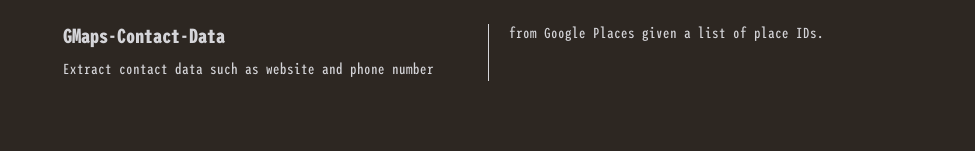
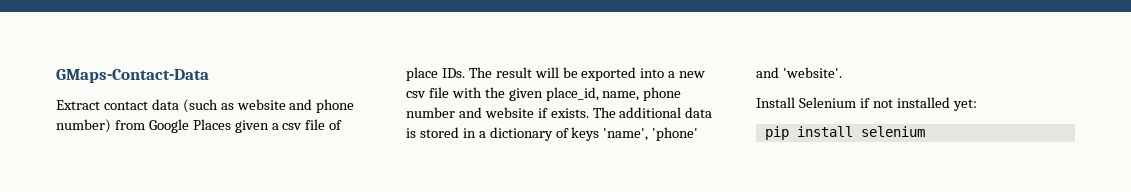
[210,62,238,75] such -> [182,99,218,113] (such
[392,62,434,75] number -> [56,119,111,133] number)
[698,26,726,39] list -> [282,119,326,130] csv file
(824, 33) none -> [468,67,706,81] [406,87,682,101] [406,107,713,118] [406,127,699,141] [756,67,842,78] [756,97,977,111] [764,126,925,140] The result will be exported into a new csv file with the given place_id, name, phone number and website if exists. The additional data is stored in a dictionary of keys 'name', 'phone' and 'website'. // Install Selenium if not installed yet: // pip install selenium

